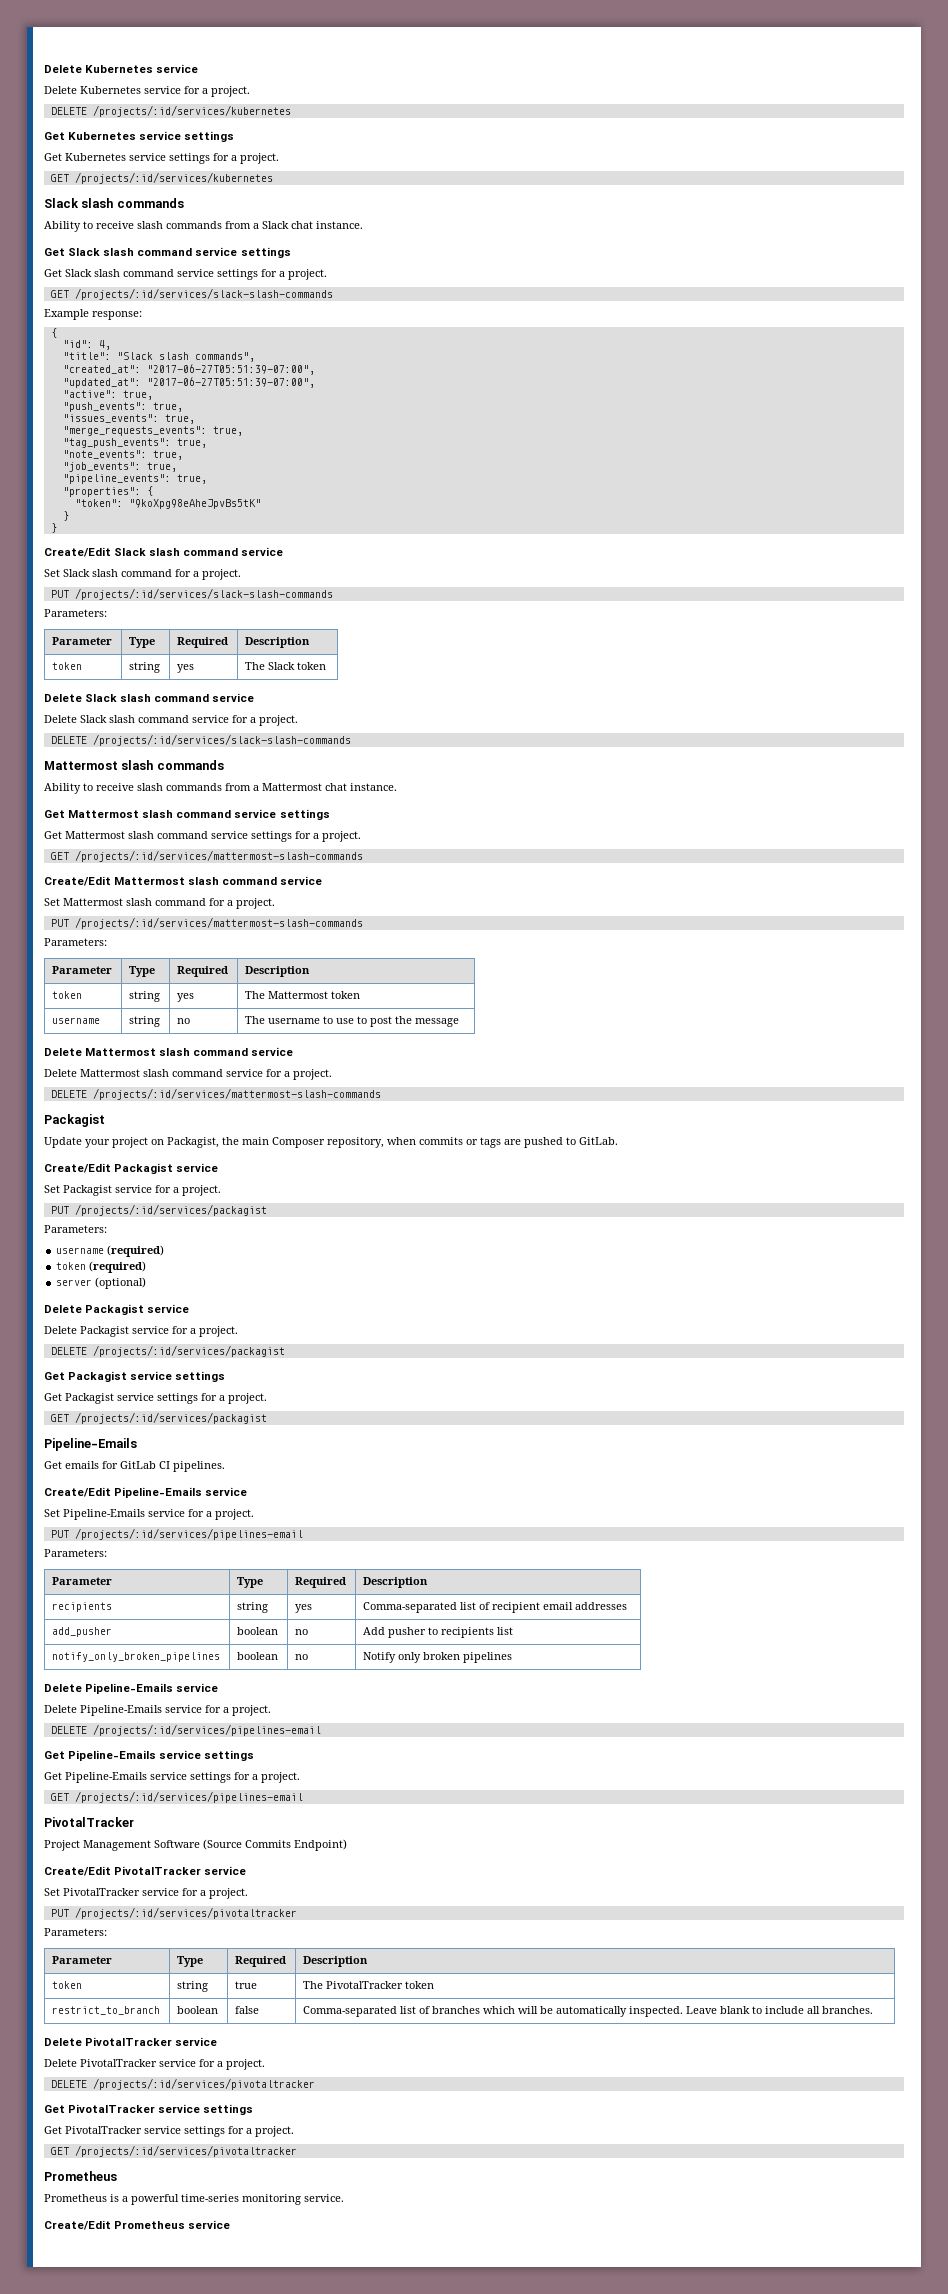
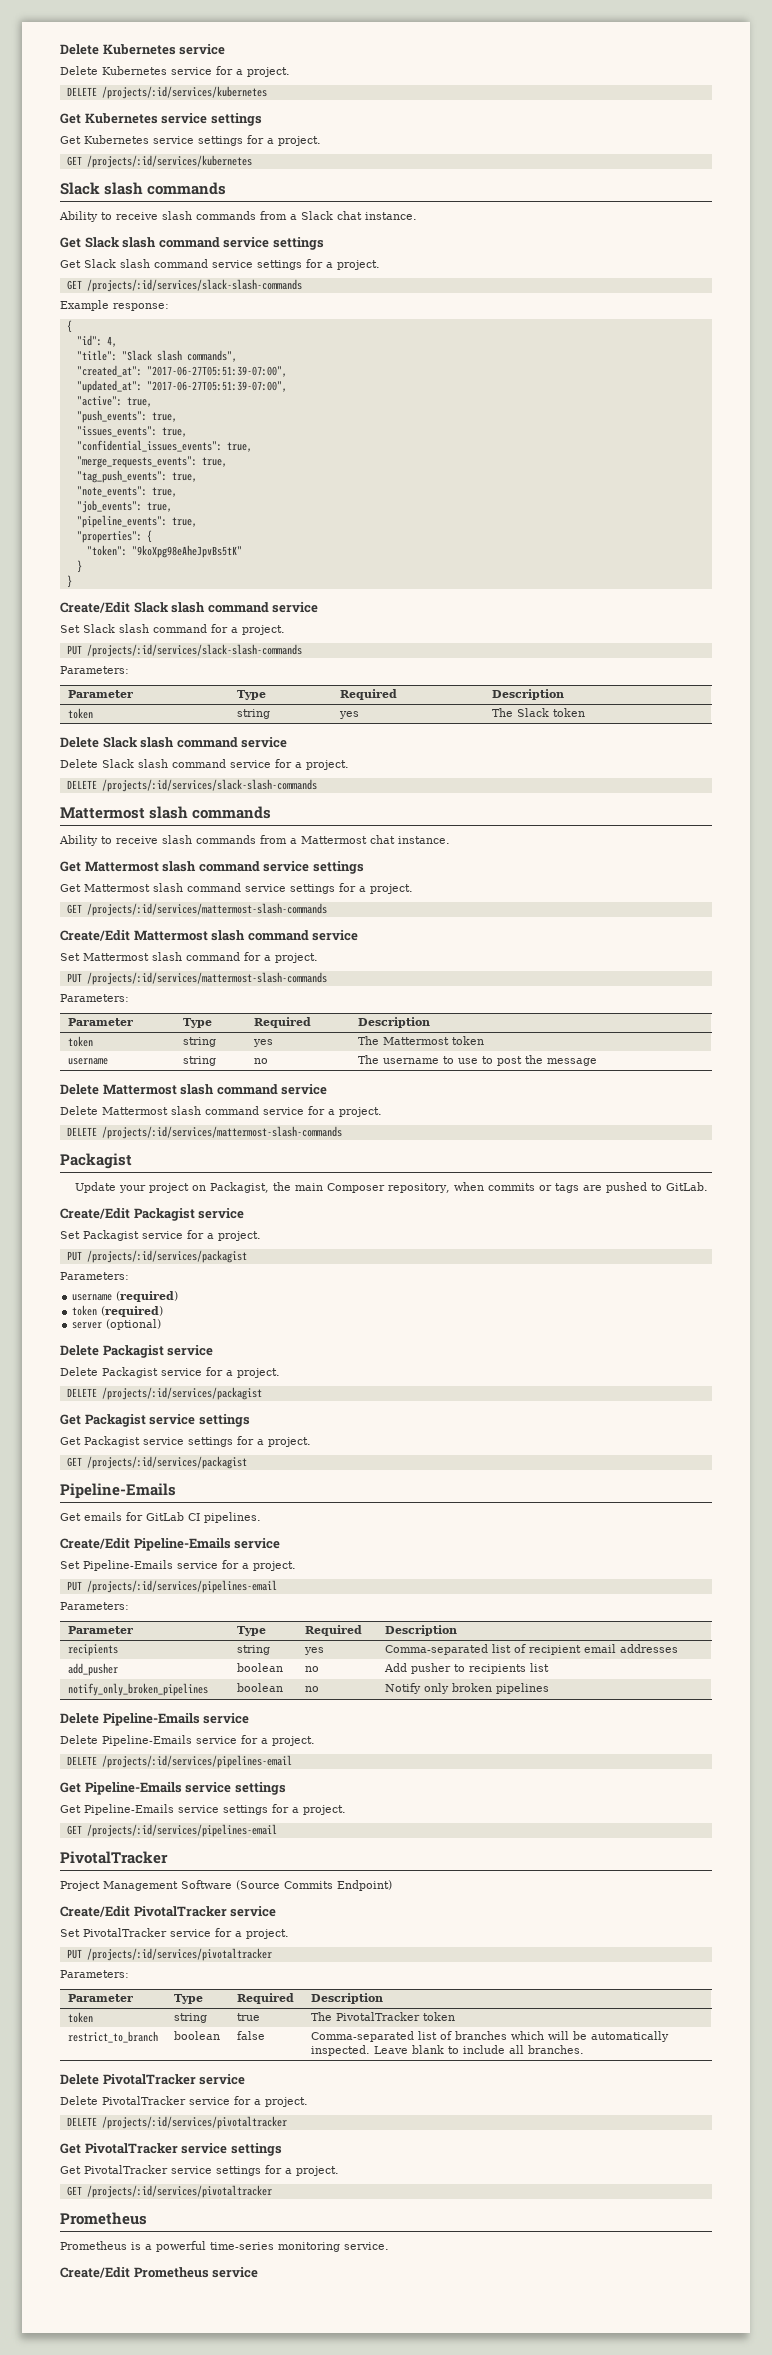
(195, 419) none -> [76,440,252,452] // "confidential_issues_events": true,

